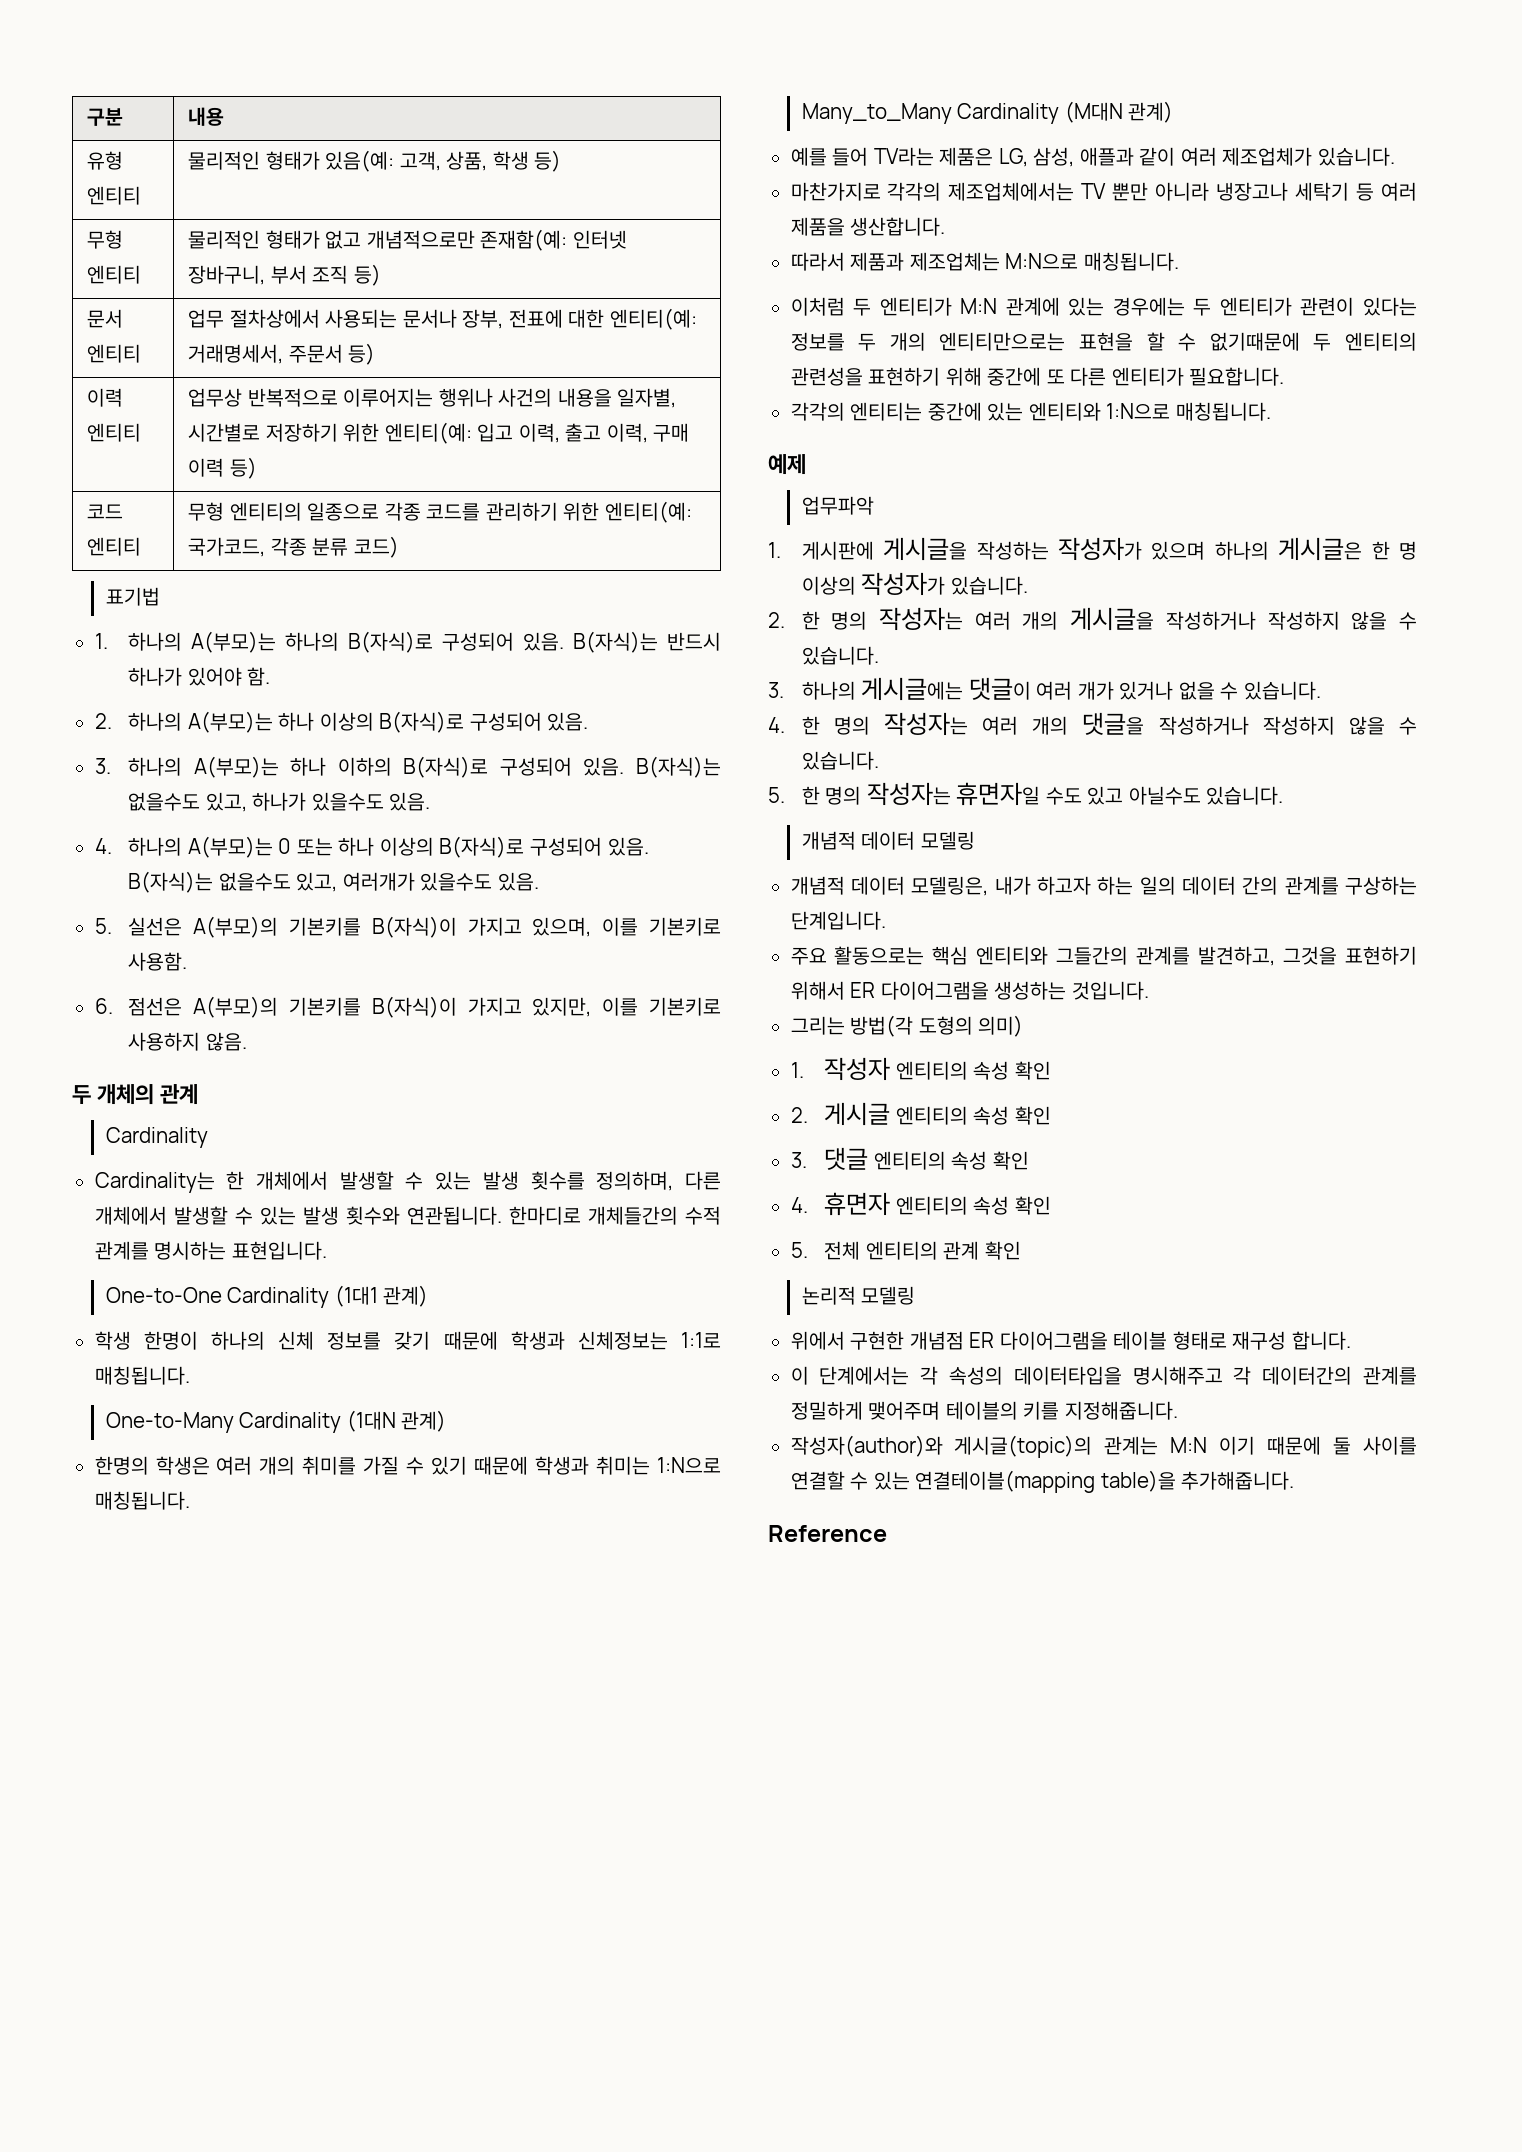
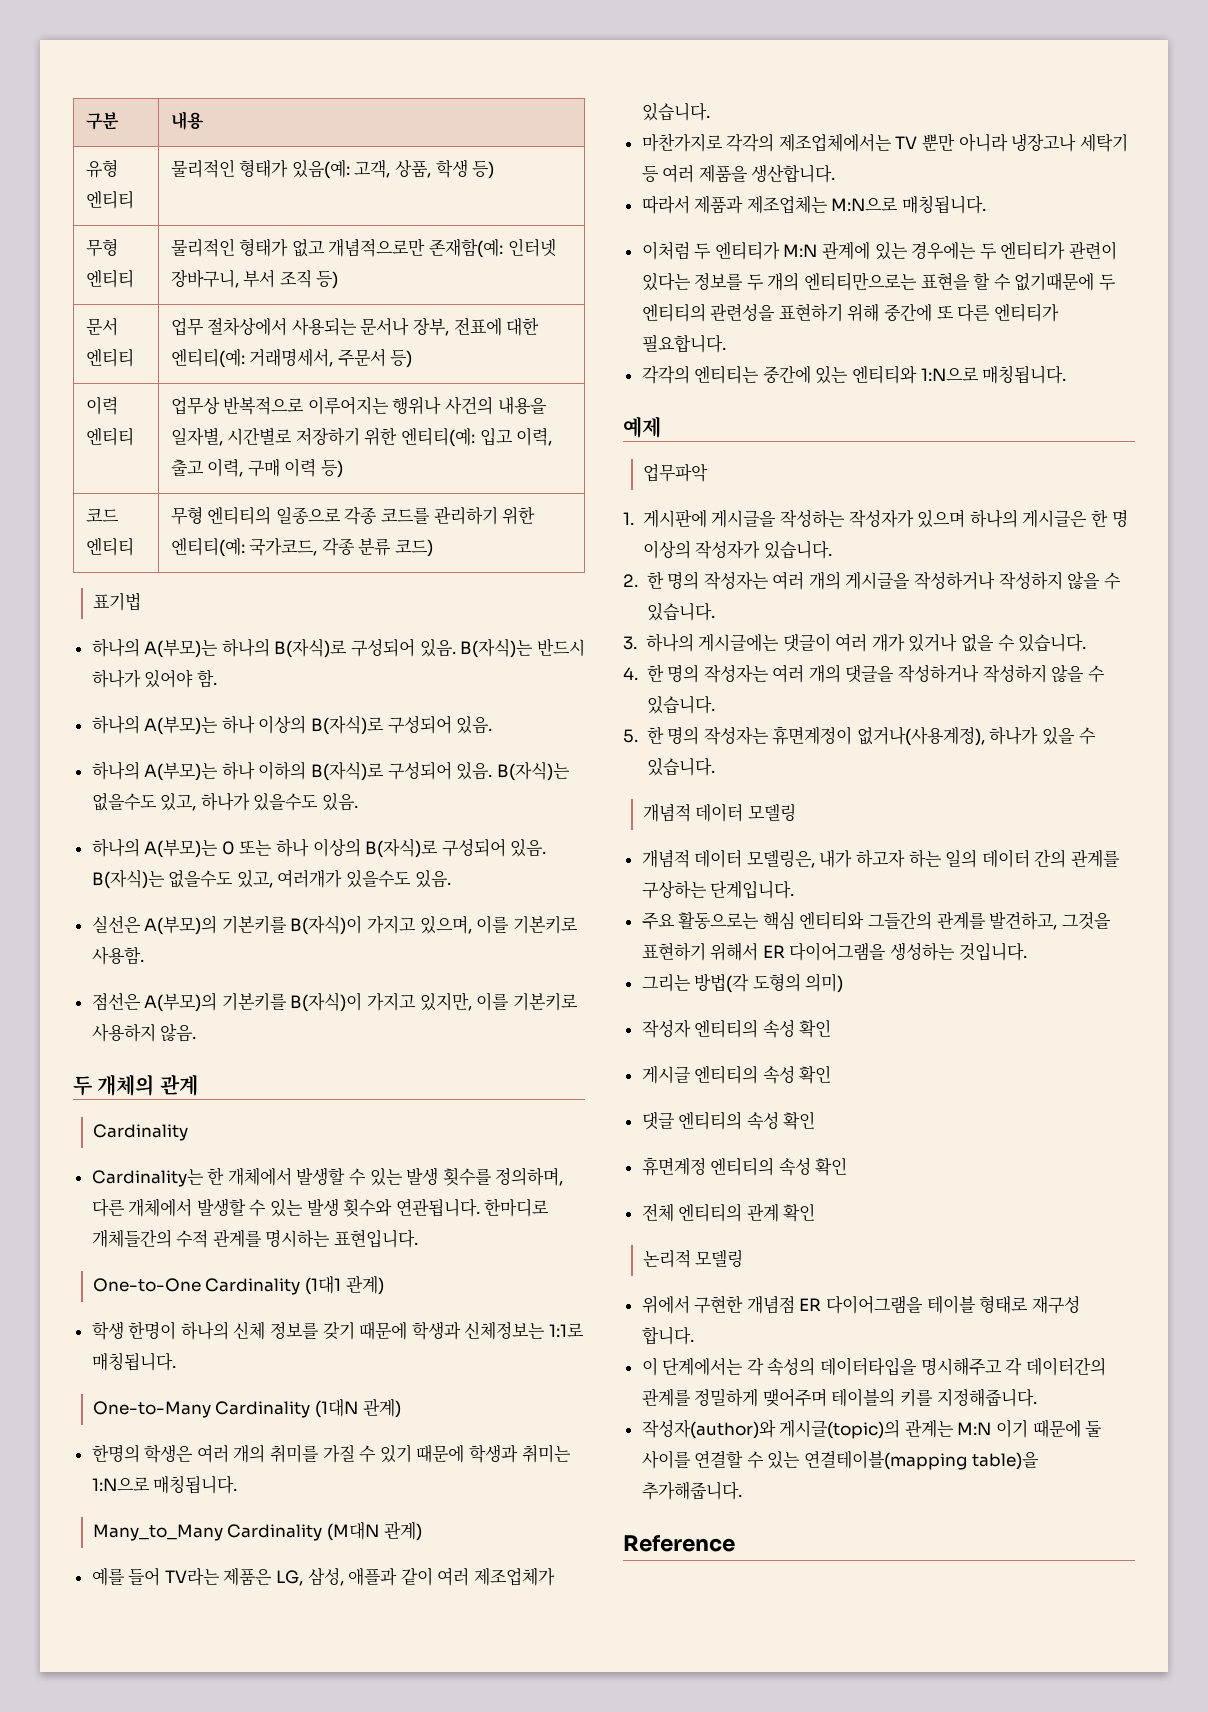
[94,633,108,649] 1. -> (141, 602) none
[94,713,112,729] 2. -> (217, 678) none
[94,758,111,774] 3. -> (493, 725) none
[94,838,112,854] 4. -> (359, 802) none
[94,918,112,934] 5. -> (451, 879) none
[94,998,113,1014] 6. -> (144, 955) none
[956,782,1201,806] 휴면자일 수도 있고 아닐수도 -> [772,726,1096,746] 휴면계정이 없거나(사용계정), 하나가 있을 수
[790,1062,804,1078] 1. -> (844, 983) none
[790,1107,808,1123] 2. -> (832, 1028) none
[790,1152,807,1168] 3. -> (832, 1074) none
[790,1192,1051,1216] [790,1242,808,1258] 4. 휴면자 엔티티의 속성 확인 // 5. -> [641,1157,848,1176] 휴면계정 엔티티의 속성 확인 //

